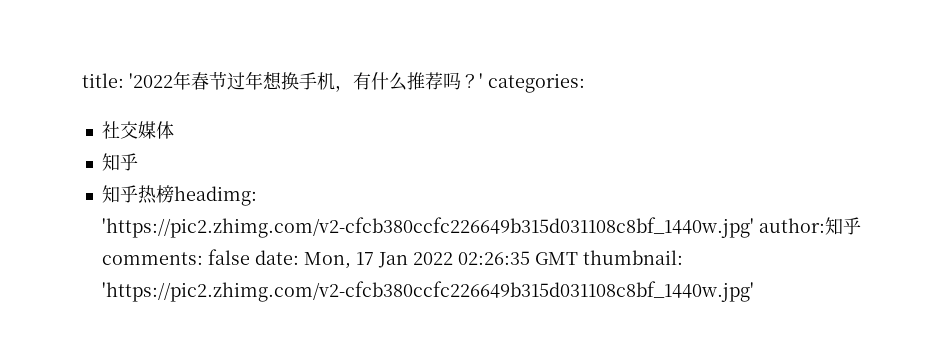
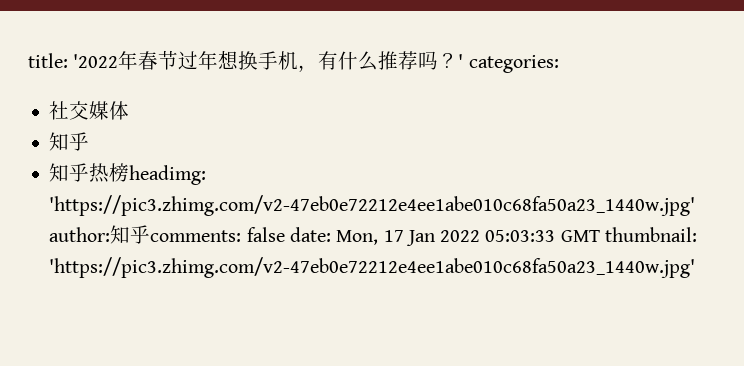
[101,217,754,238] 'https://pic2.zhimg.com/v2-cfcb380ccfc226649b315d031108c8bf_1440w.jpg' -> [49,195,696,216] 'https://pic3.zhimg.com/v2-47eb0e72212e4ee1abe010c68fa50a23_1440w.jpg'
[457,251,530,265] 02:26:35 -> [485,230,556,242] 05:03:33
[101,281,754,302] 'https://pic2.zhimg.com/v2-cfcb380ccfc226649b315d031108c8bf_1440w.jpg' -> [49,257,696,278] 'https://pic3.zhimg.com/v2-47eb0e72212e4ee1abe010c68fa50a23_1440w.jpg'

